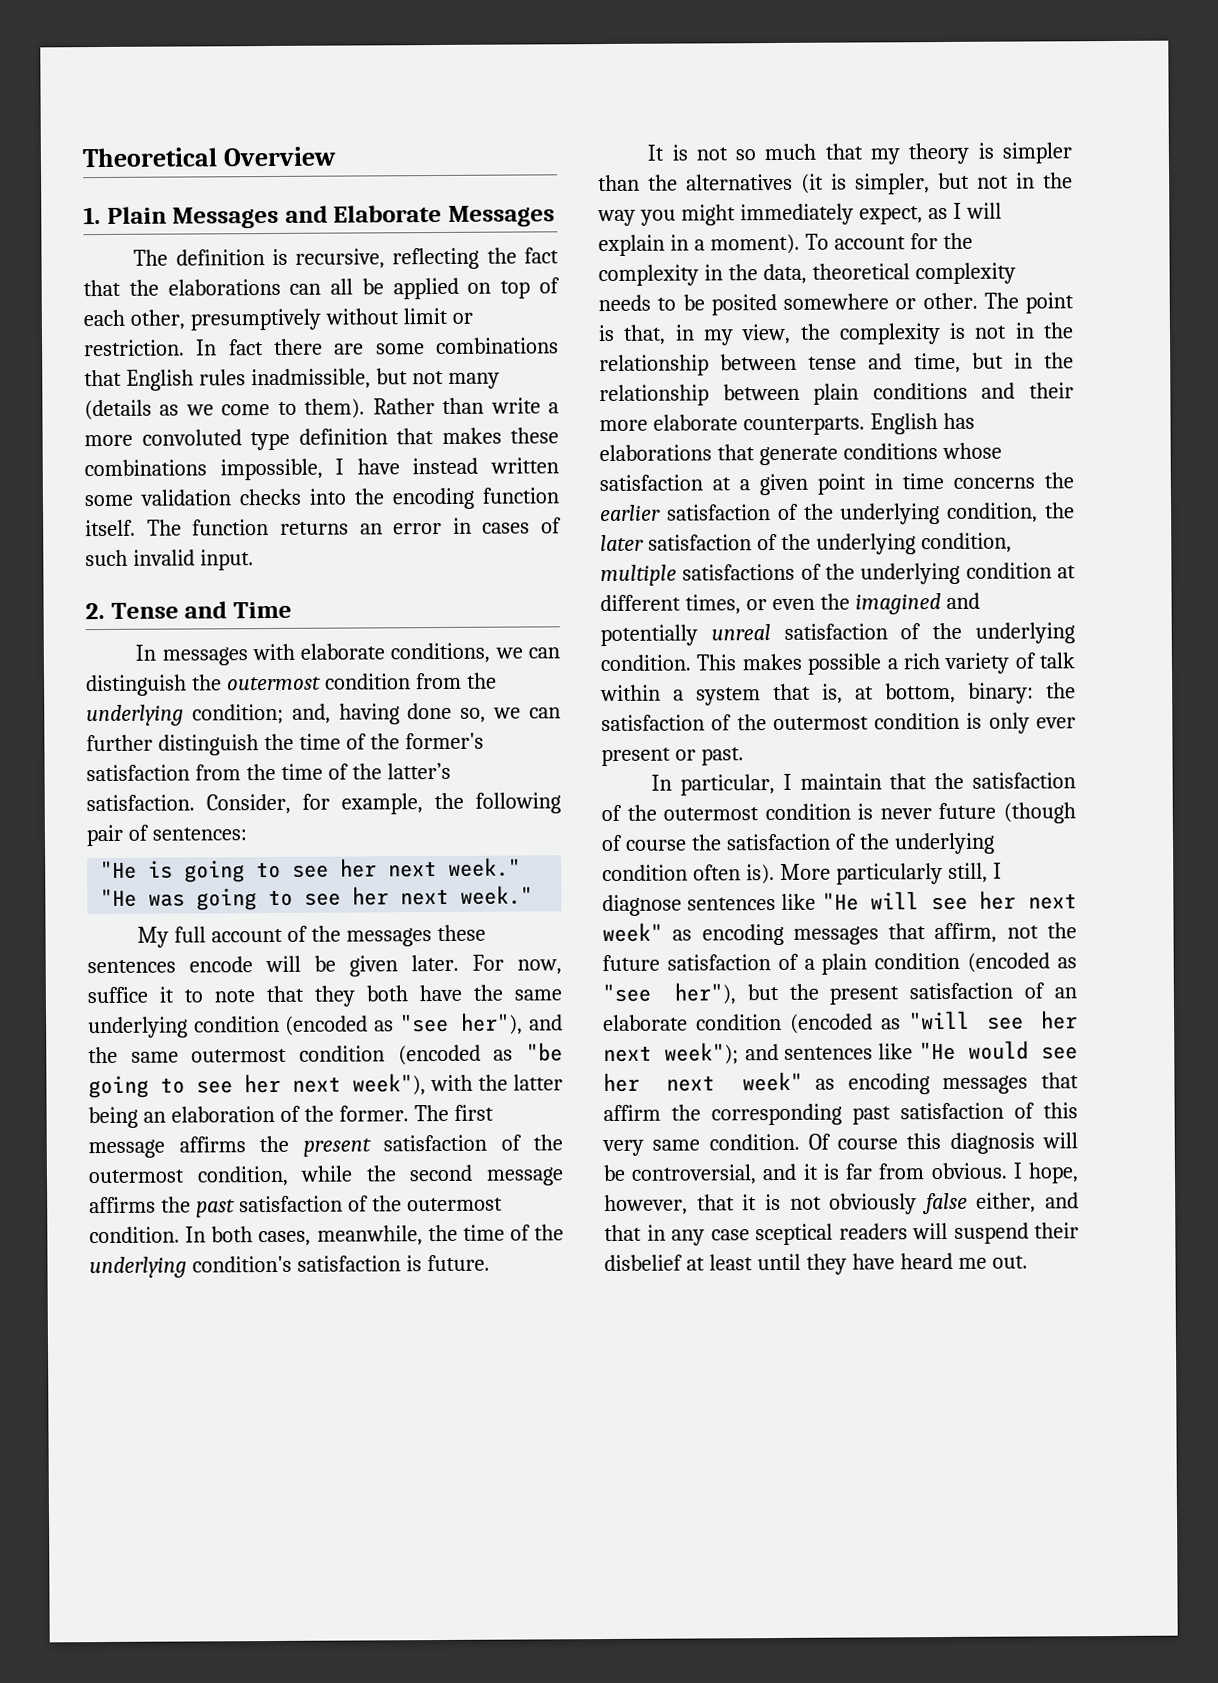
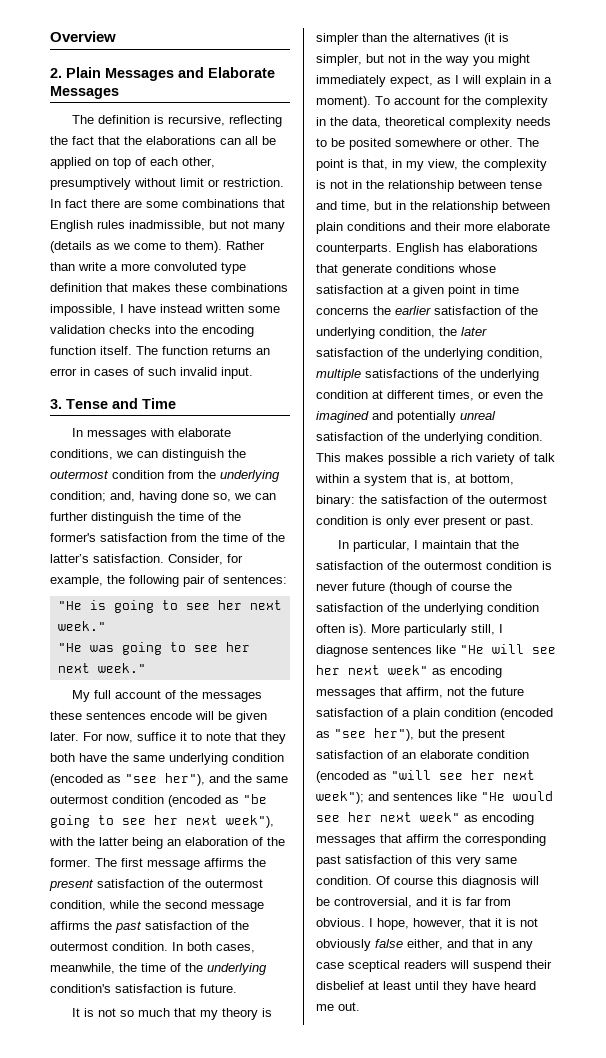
[82,147,217,168] Theoretical -> (50, 36) none
[83,207,101,225] 1. -> [50,68,62,78] 2.
[85,602,105,620] 2. -> [50,399,62,409] 3.

